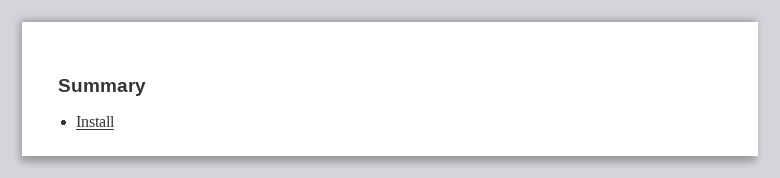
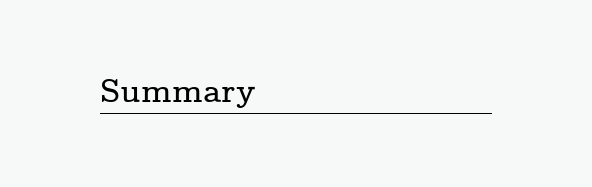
[75,116,115,127] // Install -> (256, 93) none

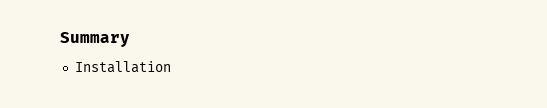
(256, 93) none -> [74,61,171,73] // Installation

